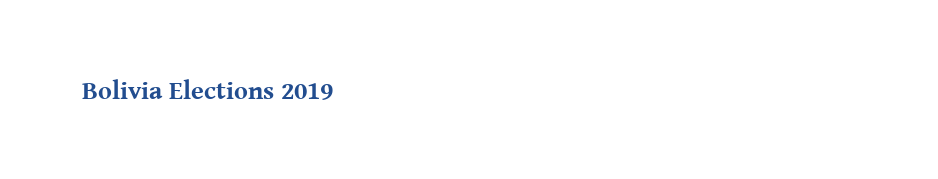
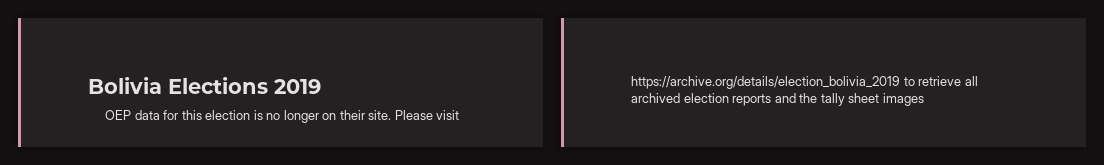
(334, 91) none -> [105,110,460,123] [631,76,978,89] [631,93,924,106] // OEP data for this election is no longer on their site. Please visit https://archive.org/details/election_bolivia_2019 to retrieve all archived election reports and the tally sheet images

